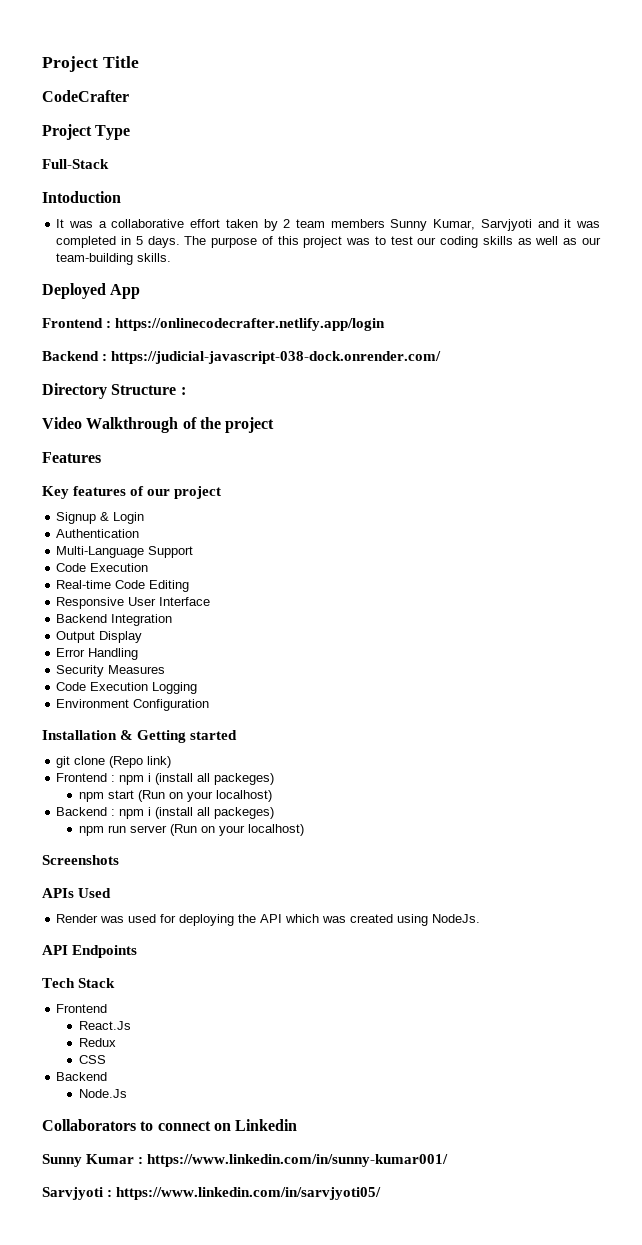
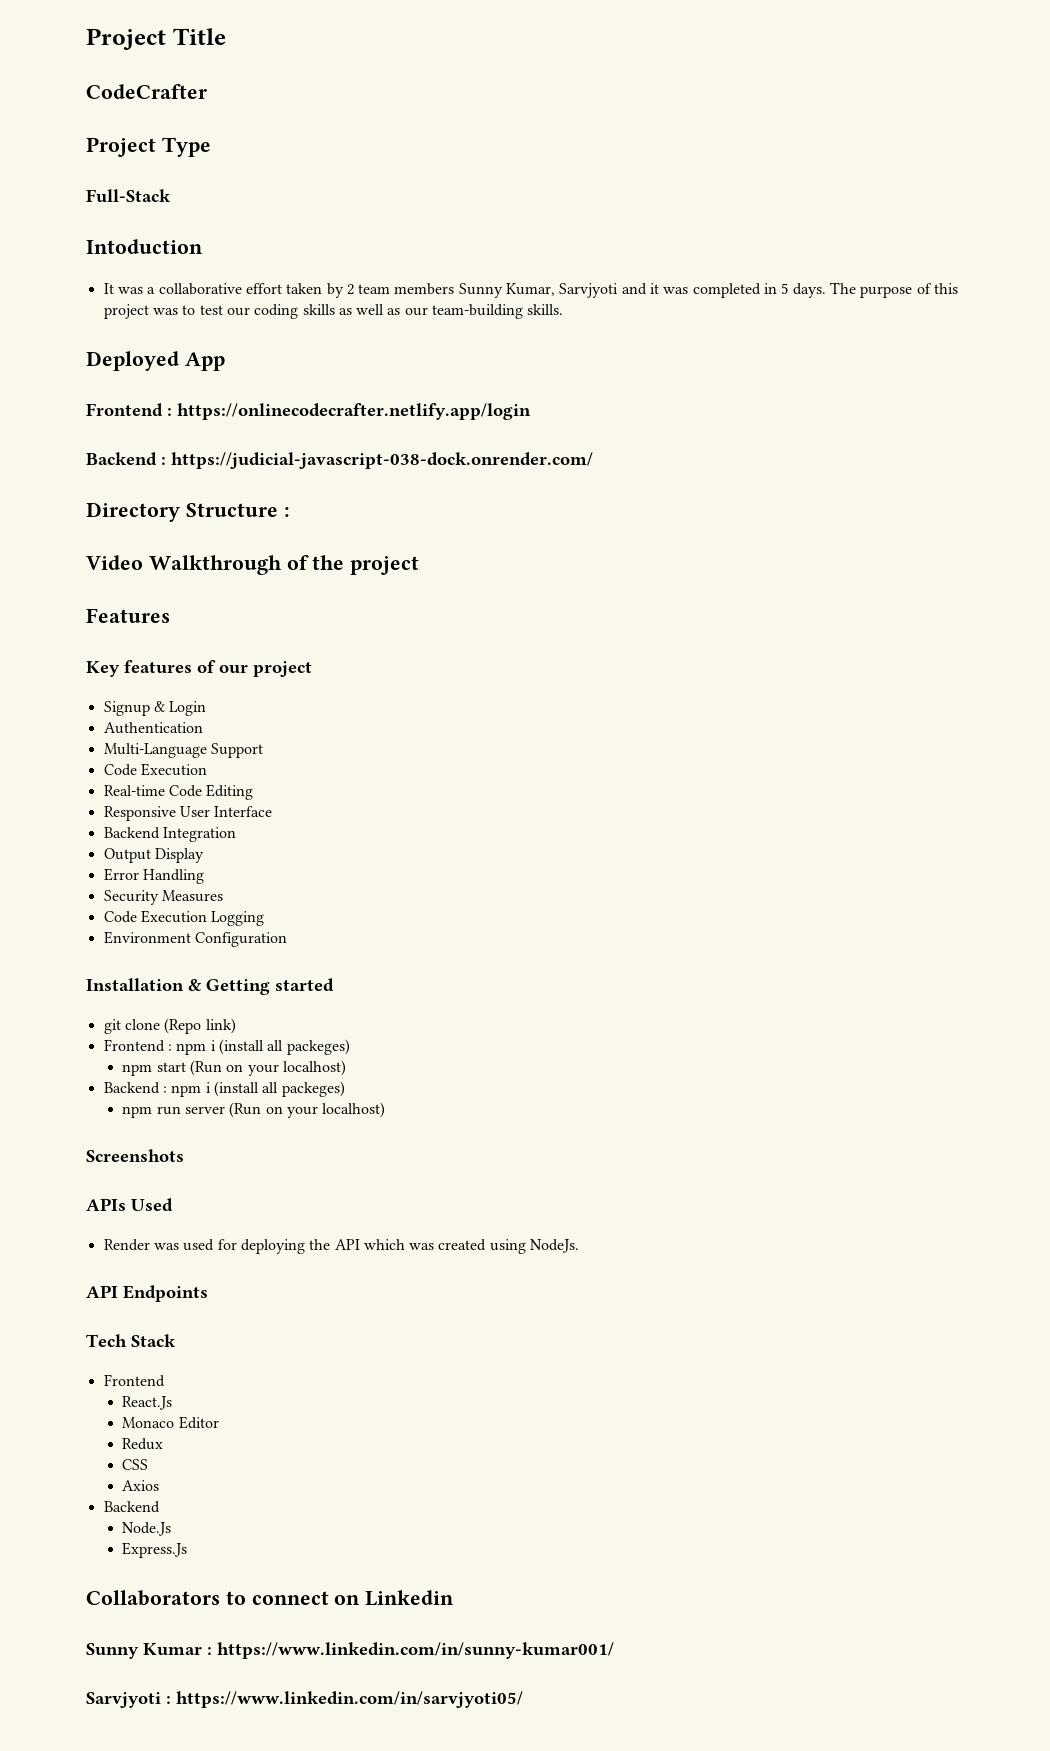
(132, 1025) none -> [122,1416,219,1429] // Monaco Editor
(107, 1059) none -> [122,1480,160,1491] // Axios
(128, 1093) none -> [122,1542,188,1558] // Express.Js

